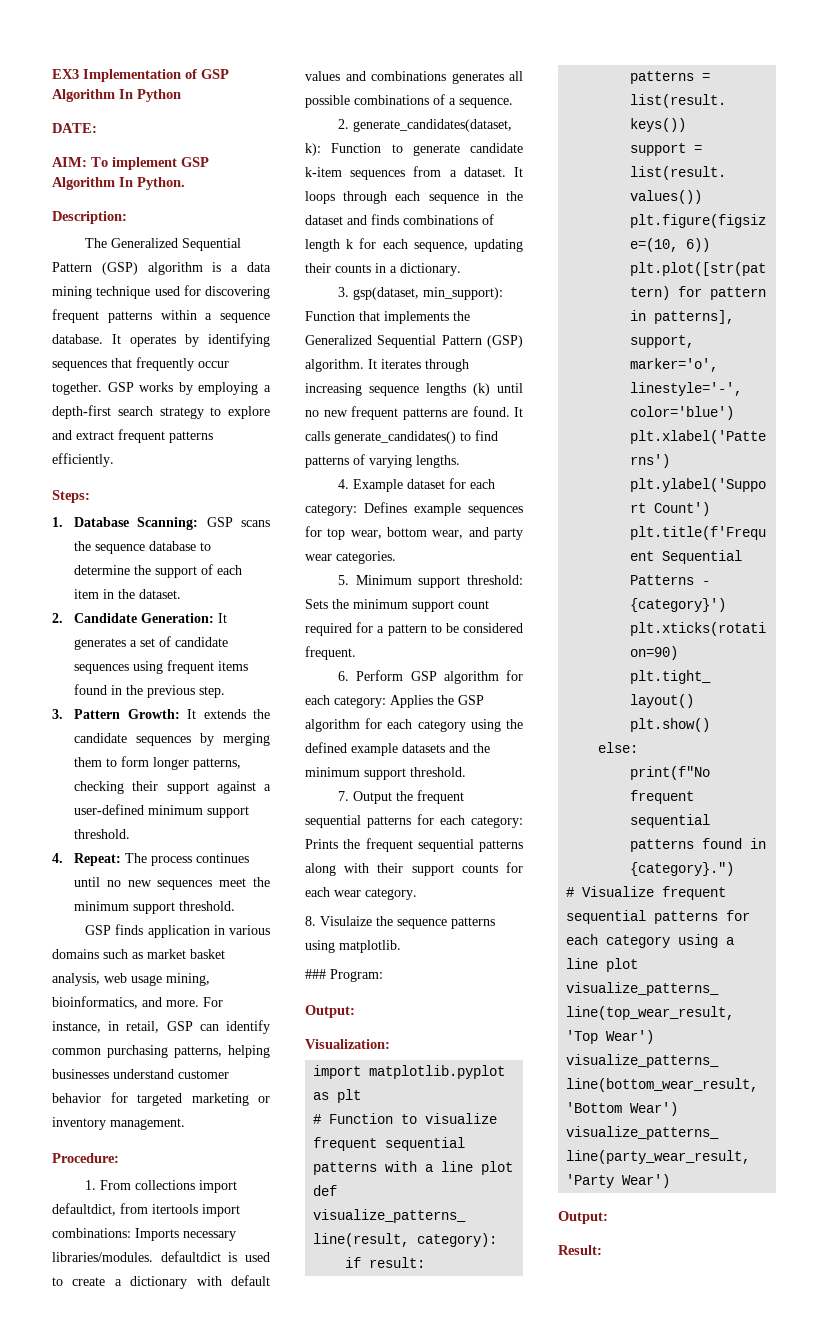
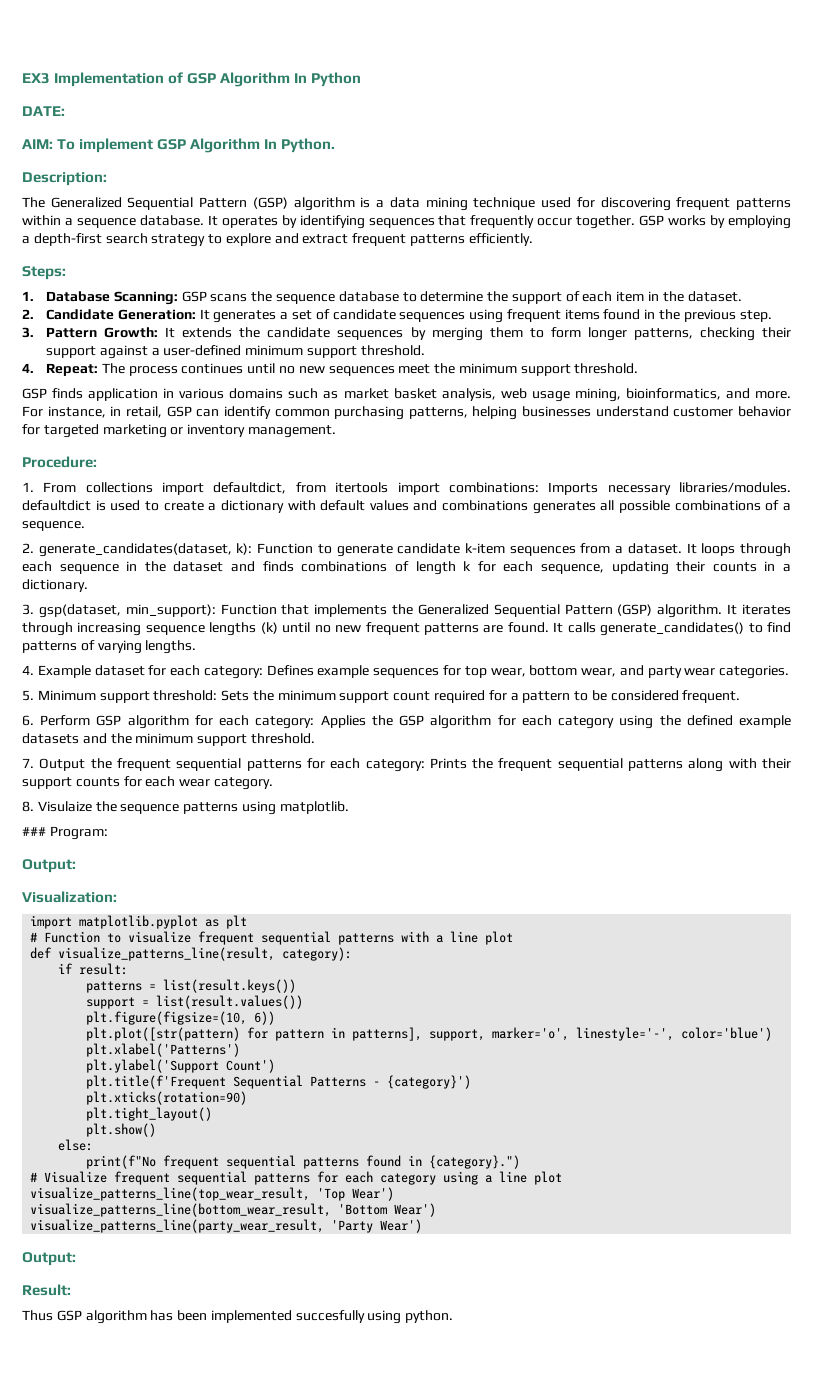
(602, 1250) none -> [22,1310,454,1324] // Thus GSP algorithm has been implemented succesfully using python.

